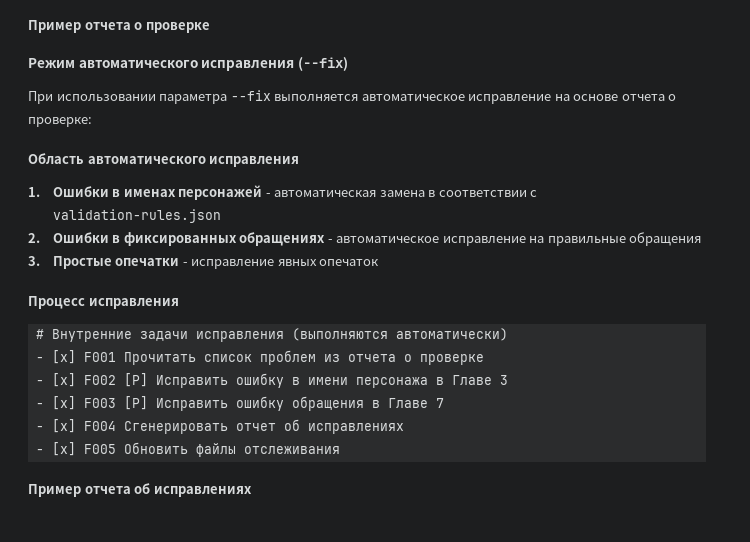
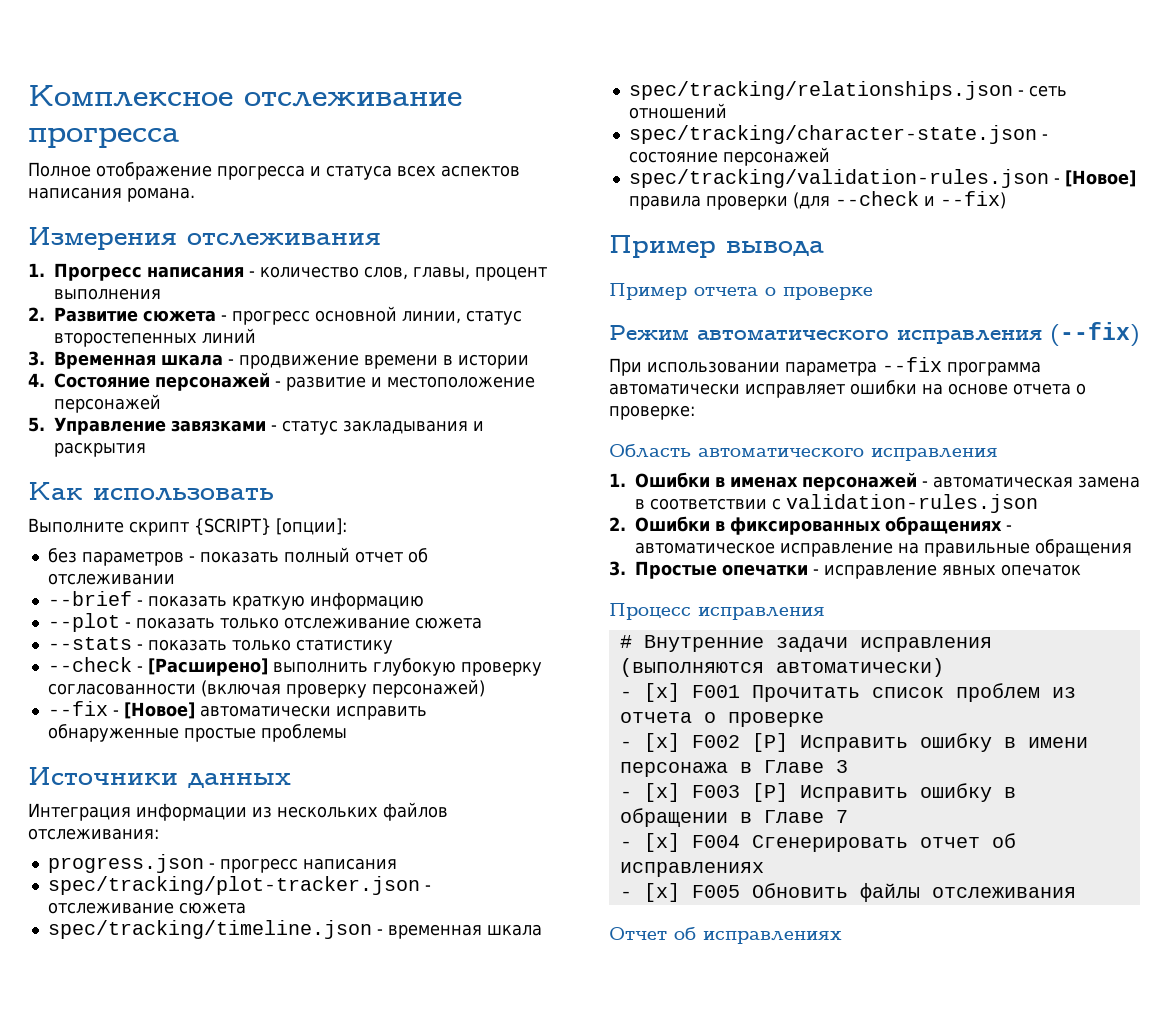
(28, 26) none -> [28,85,462,107] [28,128,179,148] [28,162,520,180] [28,187,195,202] [28,227,381,250] [28,263,547,281] [54,288,161,300] [28,306,522,325] [54,328,256,347] [28,351,529,369] [28,372,535,391] [54,394,161,413] [28,417,484,435] [54,442,146,457] [28,482,274,501] [28,518,347,536] [47,547,428,566] [47,573,175,585] [47,591,424,610] [47,613,482,632] [47,637,393,654] [47,657,542,676] [47,679,485,698] [47,701,427,720] [47,724,347,742] [28,767,291,788] [28,802,448,821] [28,828,159,840] [47,854,397,873] [47,876,431,895] [47,902,246,914] [47,920,542,939] [628,81,1067,100] [628,103,727,119] [628,125,1048,144] [628,147,830,166] [628,169,1136,188] [628,191,1006,210] [609,235,824,258] Комплексное отслеживание прогресса // Полное отображение прогресса и статуса всех аспектов написания романа. // Измерения отслеживания // 1. Прогресс написания - количество слов, главы, процент выполнения // 2. Развитие сюжета - прогресс основной линии, статус второстепенных линий // 3. Временная шкала - продвижение времени в истории // 4. Состояние персонажей - развитие и местоположение персонажей // 5. Управление завязками - статус закладывания и раскрытия // Как использовать // Выполните скрипт {SCRIPT} [опции]: // без параметров - показать полный отчет об отслеживании // --brief - показать краткую информацию // --plot - показать только отслеживание сюжета // --stats - показать только статистику // --check - [Расширено] выполнить глубокую проверку согласованности (включая проверку персонажей) // --fix - [Новое] автоматически исправить обнаруженные простые проблемы // Источники данных // Интеграция информации из нескольких файлов отслеживания: // progress.json - прогресс написания // spec/tracking/plot-tracker.json - отслеживание сюжета // spec/tracking/timeline.json - временная шкала // spec/tracking/relationships.json - сеть отношений // spec/tracking/character-state.json - состояние персонажей // spec/tracking/validation-rules.json - [Новое] правила проверки (для --check и --fix) // Пример вывода //
[274,94,552,104] выполняется автоматическое исправление -> [947,361,1041,376] [609,380,917,398] программа автоматически исправляет ошибки
[291,396,364,411] обращения -> [1003,787,1016,798] [619,808,728,827] в обращении
[28,484,131,497] Пример отчета -> [609,927,667,940] Отчет

